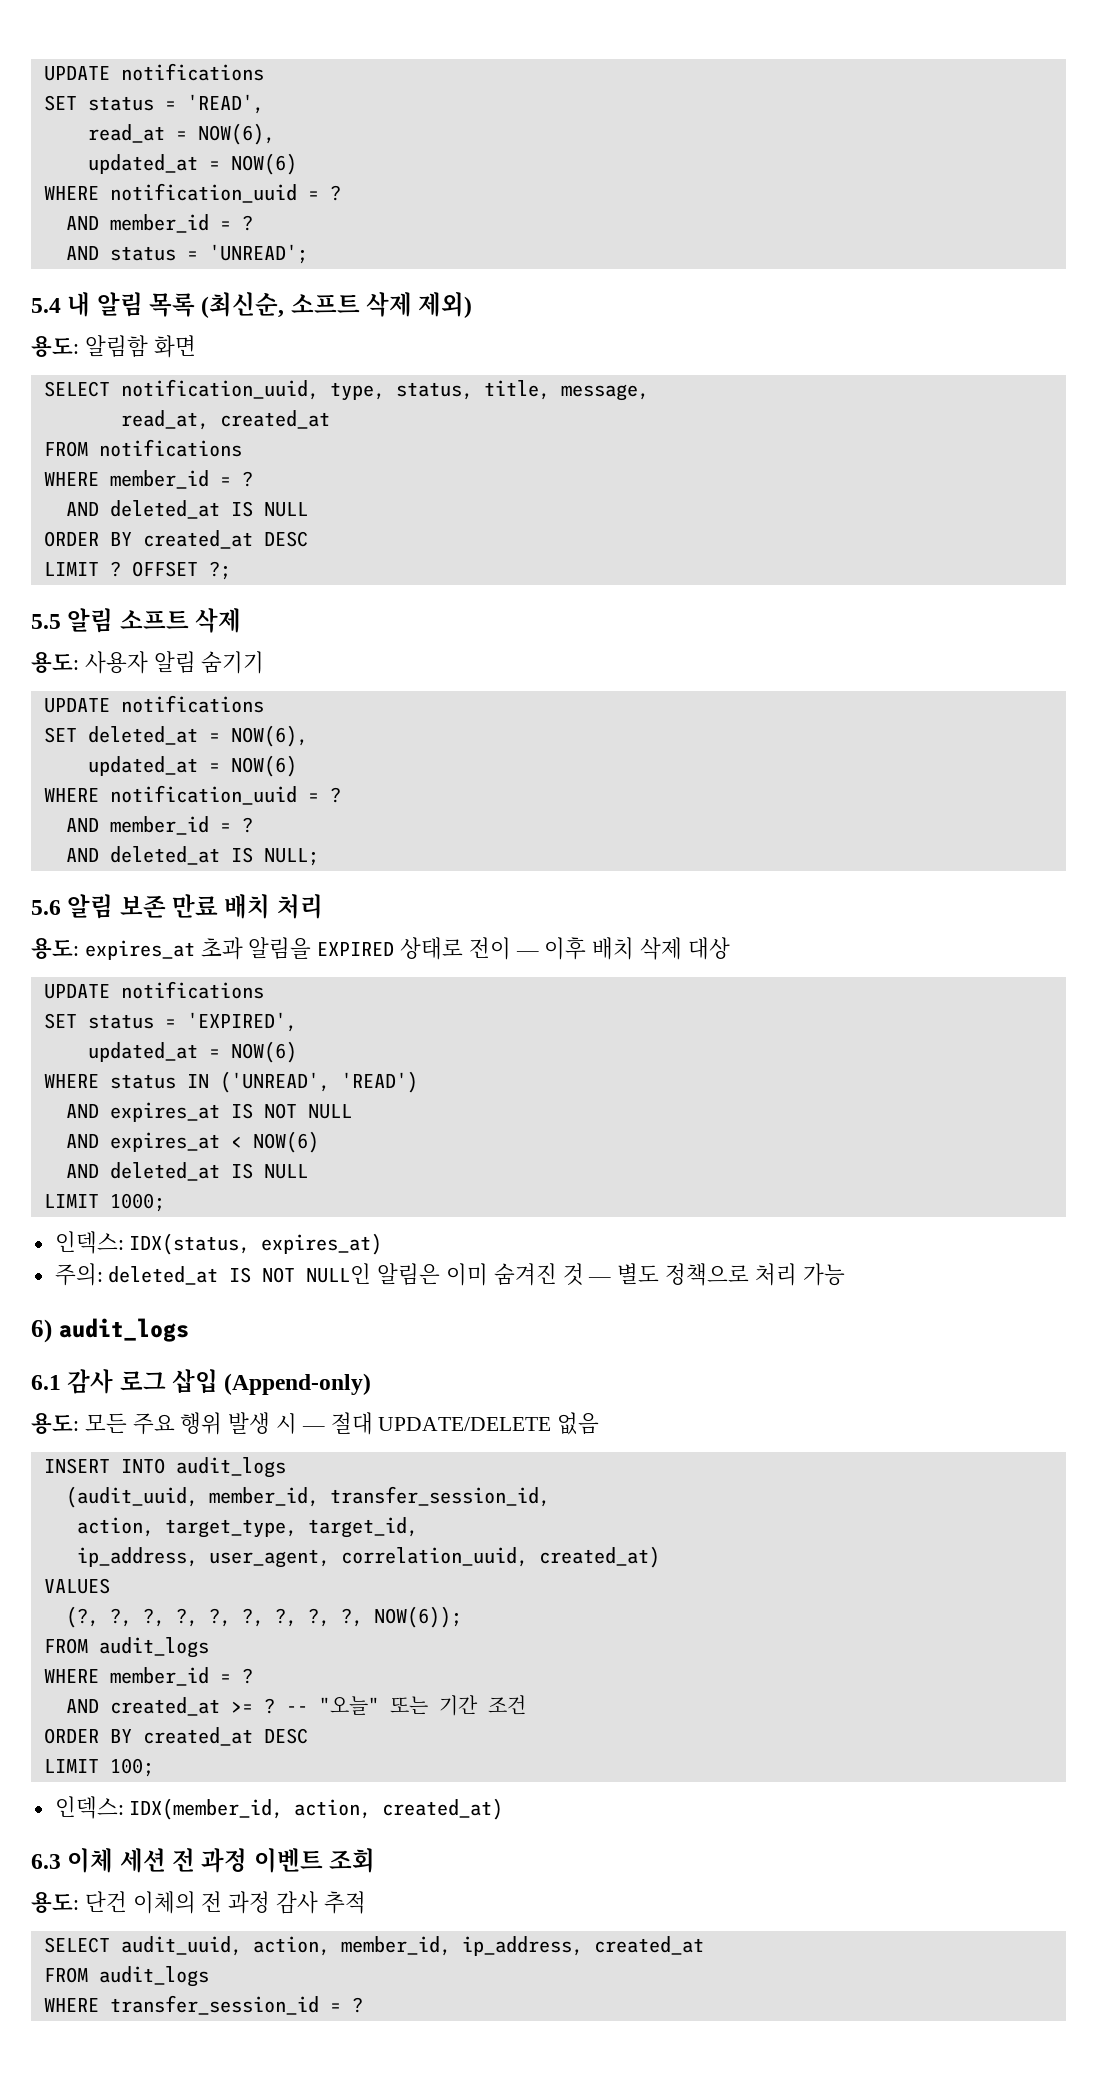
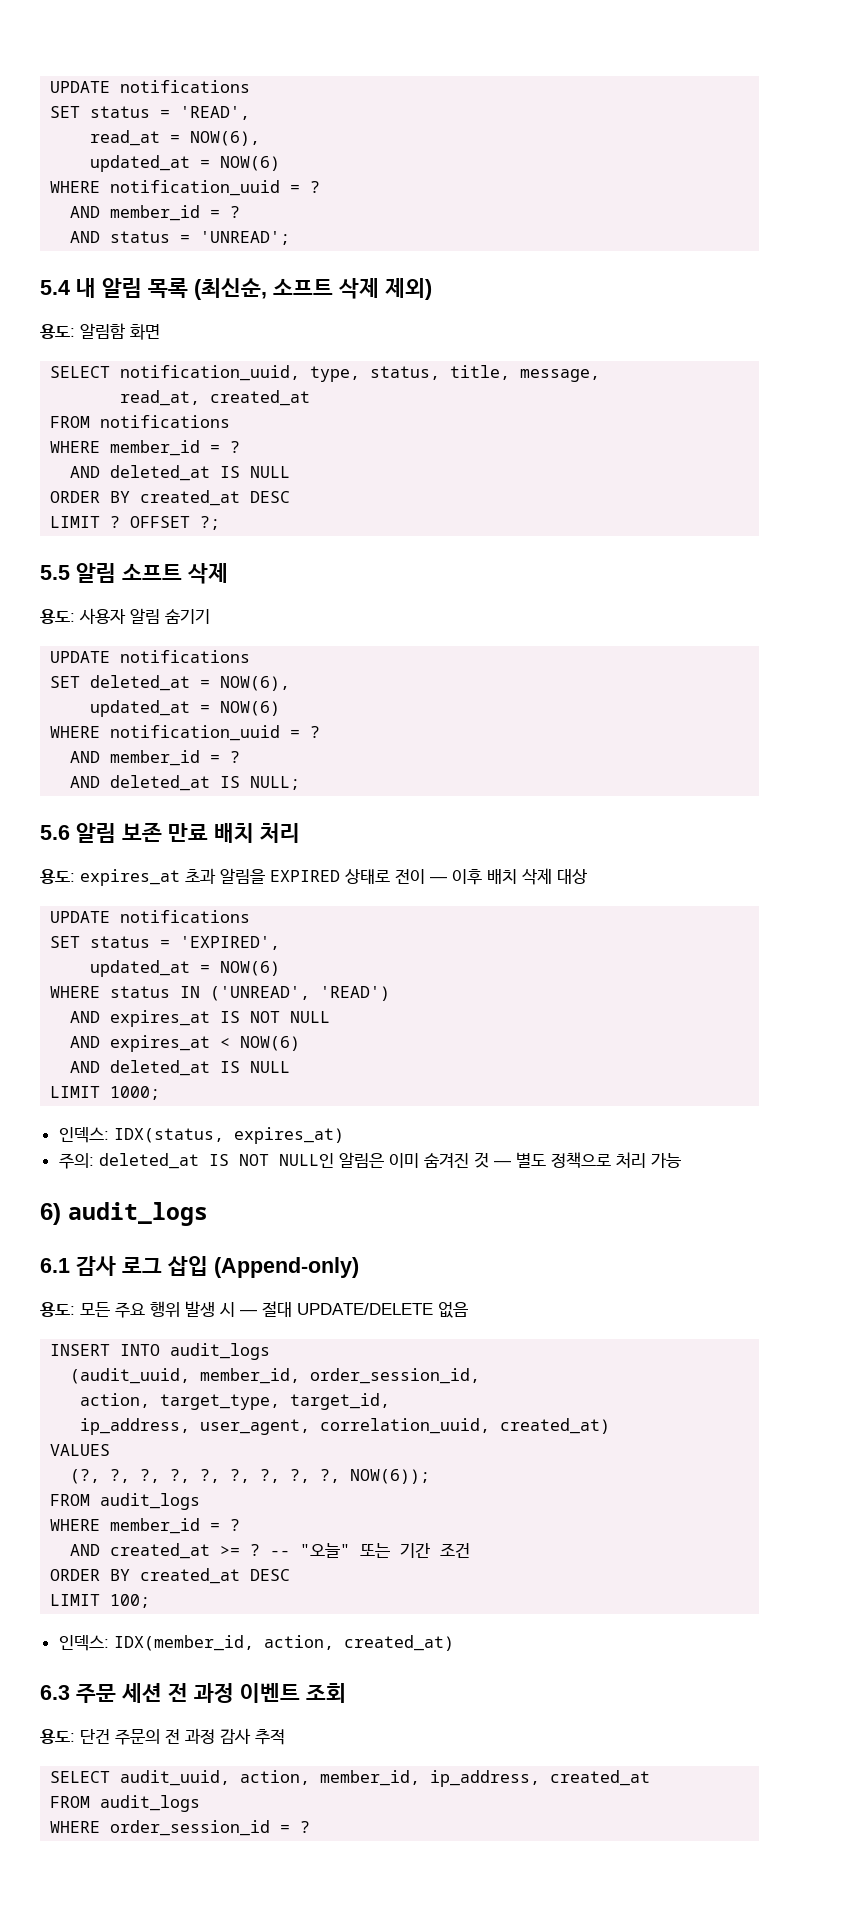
[329,1486,550,1507] transfer_session_id, -> [310,1368,481,1384] order_session_id,
[67,1848,114,1873] 이체 -> [76,1683,116,1703] 주문
[132,1891,196,1914] 이체의 -> [115,1729,160,1745] 주문의
[109,1995,319,2015] transfer_session_id -> [110,1820,271,1836] order_session_id

